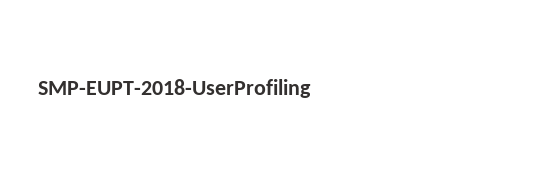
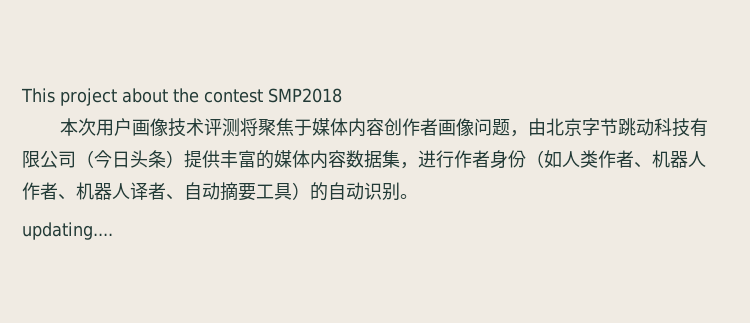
[38,79,311,98] SMP-EUPT-2018-UserProfiling -> [21,88,342,106] [59,118,708,137] [22,150,706,169] [22,182,418,201] [22,222,113,240] This project about the contest SMP2018 // 本次用户画像技术评测将聚焦于媒体内容创作者画像问题，由北京字节跳动科技有限公司（今日头条）提供丰富的媒体内容数据集，进行作者身份（如人类作者、机器人作者、机器人译者、自动摘要工具）的自动识别。 // updating....

